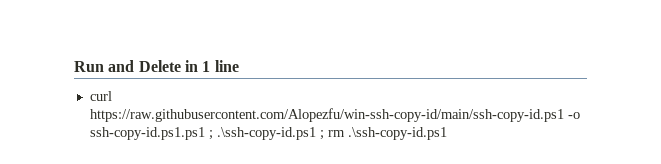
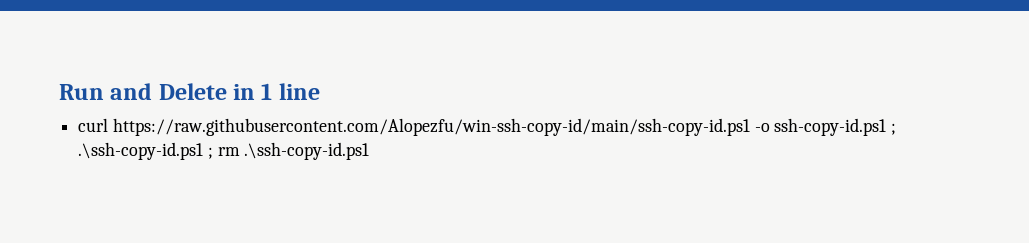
[89,127,205,140] ssh-copy-id.ps1.ps1 -> [774,118,887,136] ssh-copy-id.ps1

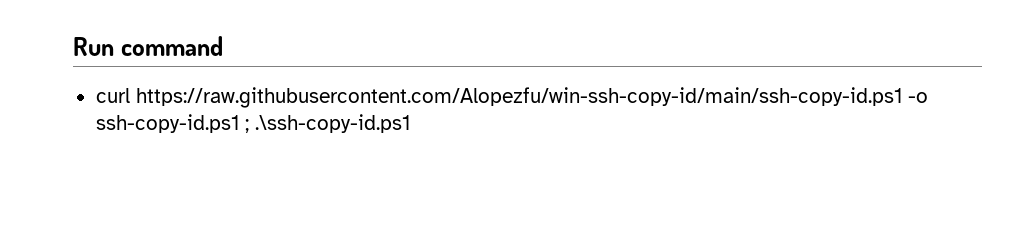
[110,83,320,100] and Delete in 1 line -> [120,36,223,56] command
[207,142,370,160] ; rm .\ssh-copy-id.ps1 -> (410, 123) none

